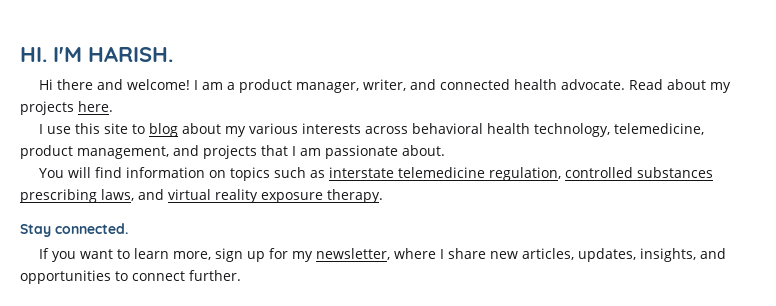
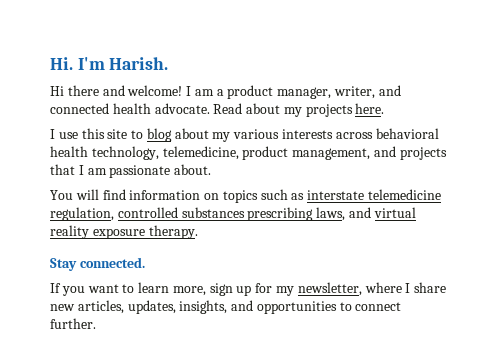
[20,46,173,62] HI. I'M HARISH. -> [50,57,169,70] Hi. I'm Harish.

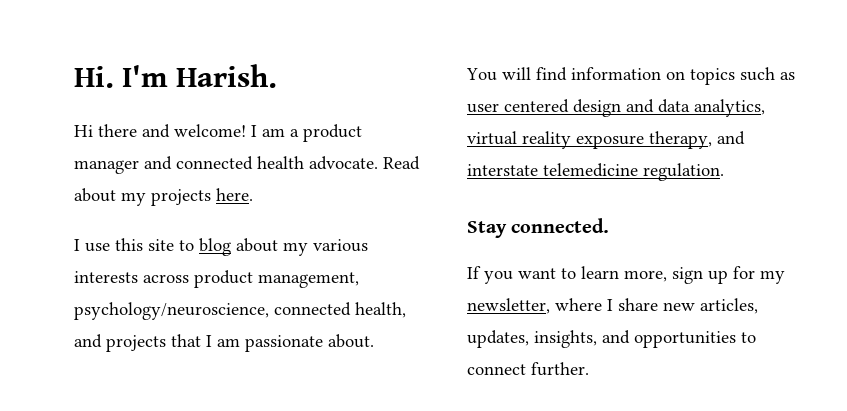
[277,86,376,99] manager, writer, -> [74,160,139,174] manager
[375,128,439,139] [50,146,371,160] behavioral health technology, telemedicine, product management, -> [194,270,359,288] [74,302,406,320] product management, psychology/neuroscience, connected health,
[307,189,442,200] [50,207,416,221] [50,225,198,239] interstate telemedicine regulation, controlled substances prescribing laws, and virtual reality exposure therapy. -> [467,99,765,117] [467,131,745,149] [467,163,724,181] user centered design and data analytics, virtual reality exposure therapy, and interstate telemedicine regulation.

